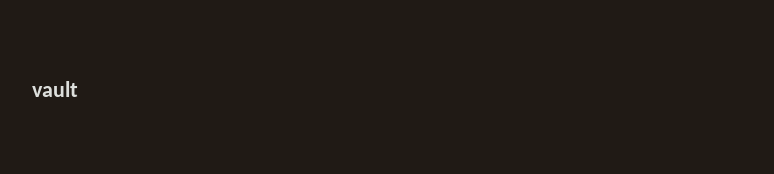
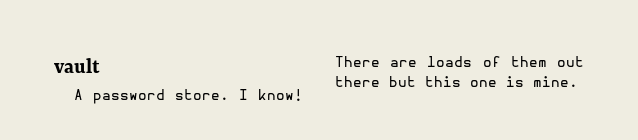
(78, 89) none -> [73,89,303,104] [335,56,584,67] [335,76,578,87] // A password store. I know! There are loads of them out there but this one is mine.

